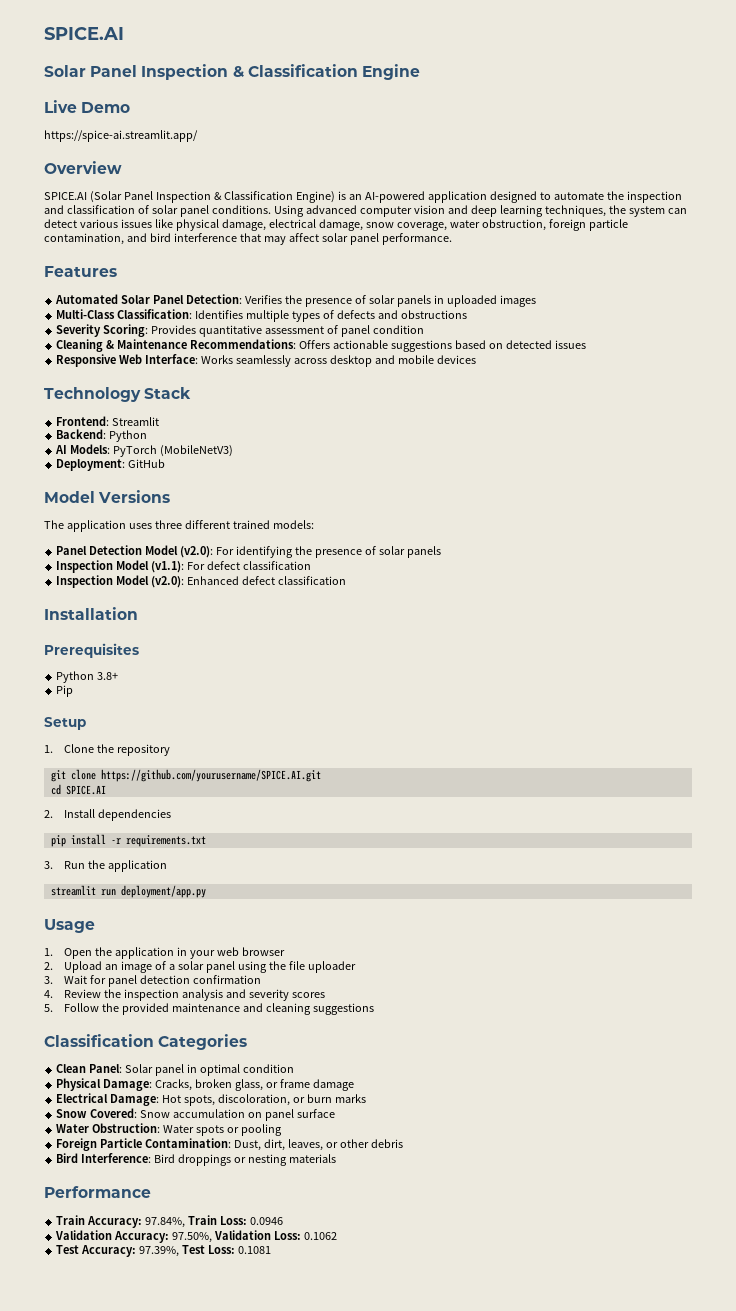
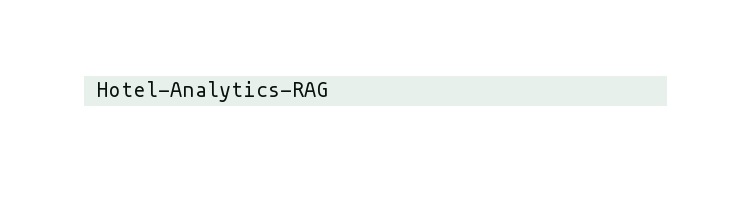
[44,27,124,40] [44,64,420,80] [44,100,131,113] [44,130,198,142] [44,161,122,174] [44,191,682,203] [44,205,687,217] [44,219,628,231] [44,233,452,245] [44,266,117,277] [55,294,536,307] [56,309,467,322] [56,324,424,337] [56,339,586,352] [56,354,476,367] [44,387,192,402] [56,416,160,426] [56,429,148,442] [55,444,234,457] [56,459,166,471] [44,490,171,503] [44,520,314,532] [56,545,441,558] [56,560,311,573] [56,575,346,588] [44,607,138,620] [44,643,139,658] [56,671,119,683] [56,685,74,697] [44,717,86,730] [44,744,171,756] [50,769,321,782] [50,784,106,795] [44,809,172,821] [50,834,206,847] [44,860,168,872] [50,885,206,898] [44,919,95,933] [44,947,286,959] [44,961,357,973] [44,975,262,987] [44,989,326,1001] [44,1003,375,1015] [44,1034,248,1050] [56,1064,294,1076] [56,1078,354,1091] [56,1093,366,1106] [56,1108,335,1121] [56,1123,282,1136] [56,1138,403,1151] [56,1153,336,1166] [44,1186,151,1198] [56,1215,283,1228] [55,1230,337,1243] [56,1245,271,1257] SPICE.AI // Solar Panel Inspection & Classification Engine // Live Demo // https://spice-ai.streamlit.app/ // Overview // SPICE.AI (Solar Panel Inspection & Classification Engine) is an AI-powered application designed to automate the inspection and classification of solar panel conditions. Using advanced computer vision and deep learning techniques, the system can detect various issues like physical damage, electrical damage, snow coverage, water obstruction, foreign particle contamination, and bird interference that may affect solar panel performance. // Features // Automated Solar Panel Detection: Verifies the presence of solar panels in uploaded images // Multi-Class Classification: Identifies multiple types of defects and obstructions // Severity Scoring: Provides quantitative assessment of panel condition // Cleaning & Maintenance Recommendations: Offers actionable suggestions based on detected issues // Responsive Web Interface: Works seamlessly across desktop and mobile devices // Technology Stack // Frontend: Streamlit // Backend: Python // AI Models: PyTorch (MobileNetV3) // Deployment: GitHub // Model Versions // The application uses three different trained models: // Panel Detection Model (v2.0): For identifying the presence of solar panels // Inspection Model (v1.1): For defect classification // Inspection Model (v2.0): Enhanced defect classification // Installation // Prerequisites // Python 3.8+ // Pip // Setup // 1. Clone the repository // git clone https://github.com/yourusername/SPICE.AI.git // cd SPICE.AI // 2. Install dependencies // pip install -r requirements.txt // 3. Run the application // streamlit run deployment/app.py // Usage // 1. Open the application in your web browser // 2. Upload an image of a solar panel using the file uploader // 3. Wait for panel detection confirmation // 4. Review the inspection analysis and severity scores // 5. Follow the provided maintenance and cleaning suggestions // Classification Categories // Clean Panel: Solar panel in optimal condition // Physical Damage: Cracks, broken glass, or frame damage // Electrical Damage: Hot spots, discoloration, or burn marks // Snow Covered: Snow accumulation on panel surface // Water Obstruction: Water spots or pooling // Foreign Particle Contamination: Dust, dirt, leaves, or other debris // Bird Interference: Bird droppings or nesting materials // Performance // Train Accuracy: 97.84%, Train Loss: 0.0946 // Validation Accuracy: 97.50%, Validation Loss: 0.1062 // Test Accuracy: 97.39%, Test Loss: 0.1081 -> [97,81,329,102] Hotel-Analytics-RAG

